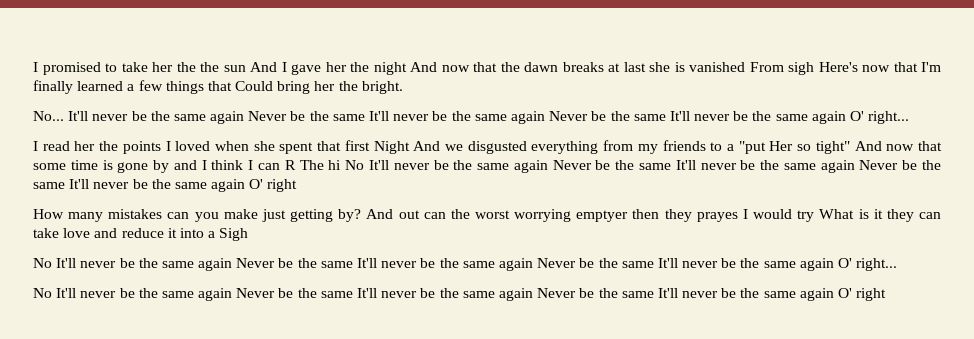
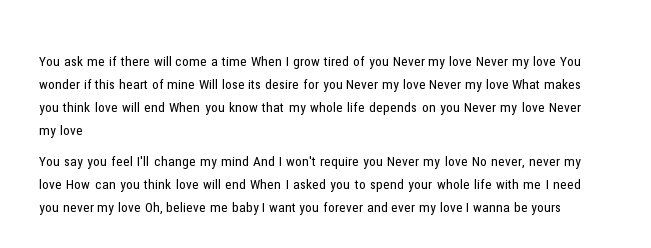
[33,62,941,75] [33,80,403,94] [33,111,910,124] [33,140,942,154] [33,160,941,173] [33,179,298,192] [33,209,942,222] [33,228,249,241] [33,258,898,271] [33,288,887,301] I promised to take her the the sun And I gave her the night And now that the dawn breaks at last she is vanished From sigh Here's now that I'm finally learned a few things that Could bring her the bright. // No... It'll never be the same again Never be the same It'll never be the same again Never be the same It'll never be the same again O' right... // I read her the points I loved when she spent that first Night And we disgusted everything from my friends to a "put Her so tight" And now that some time is gone by and I think I can R The hi No It'll never be the same again Never be the same It'll never be the same again Never be the same It'll never be the same again O' right // How many mistakes can you make just getting by? And out can the worst worrying emptyer then they prayes I would try What is it they can take love and reduce it into a Sigh // No It'll never be the same again Never be the same It'll never be the same again Never be the same It'll never be the same again O' right... // No It'll never be the same again Never be the same It'll never be the same again Never be the same It'll never be the same again O' right -> [39,56,582,69] [39,79,581,92] [39,102,581,115] [39,125,83,138] [39,156,581,169] [39,179,582,192] [39,202,562,215] You ask me if there will come a time When I grow tired of you Never my love Never my love You wonder if this heart of mine Will lose its desire for you Never my love Never my love What makes you think love will end When you know that my whole life depends on you Never my love Never my love // You say you feel I'll change my mind And I won't require you Never my love No never, never my love How can you think love will end When I asked you to spend your whole life with me I need you never my love Oh, believe me baby I want you forever and ever my love I wanna be yours

